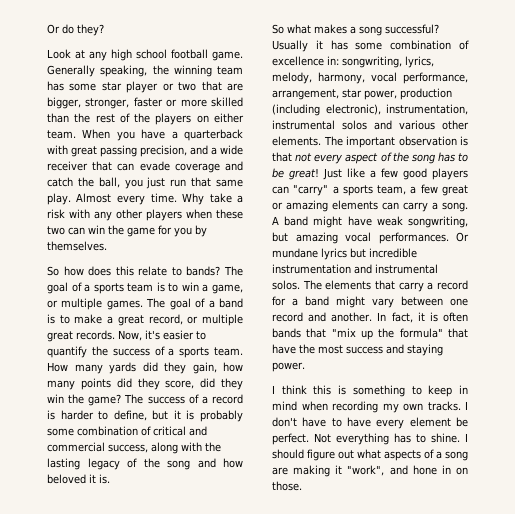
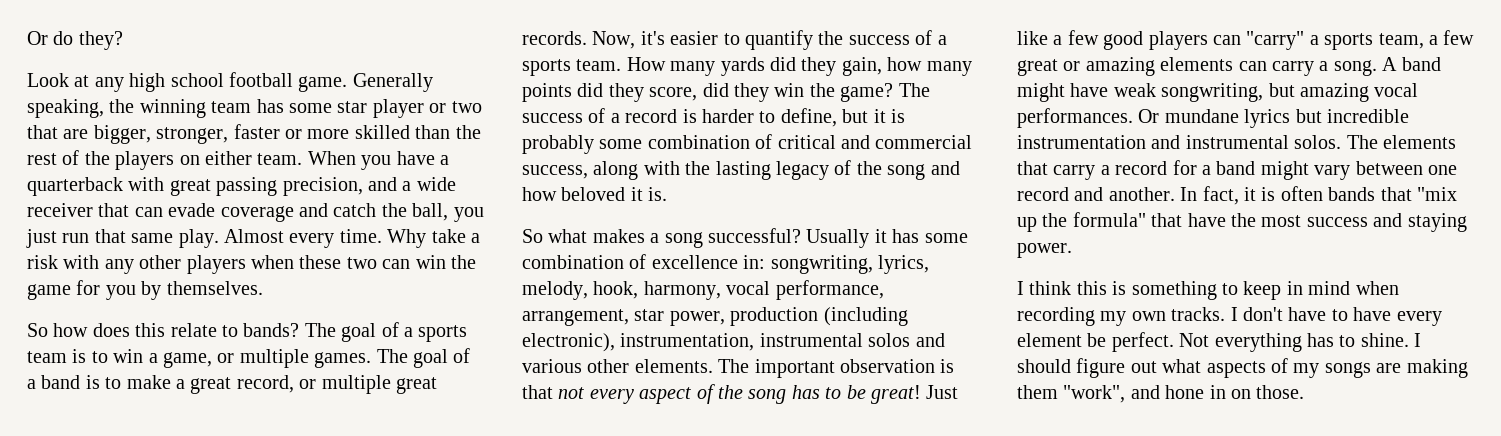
(312, 78) none -> [593,281,639,299] hook,
[436,451,468,461] a song -> [1293,362,1371,378] my songs
[335,465,343,474] it -> [1017,385,1058,399] them

